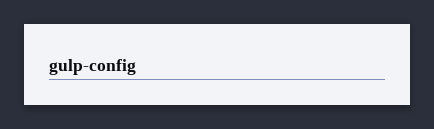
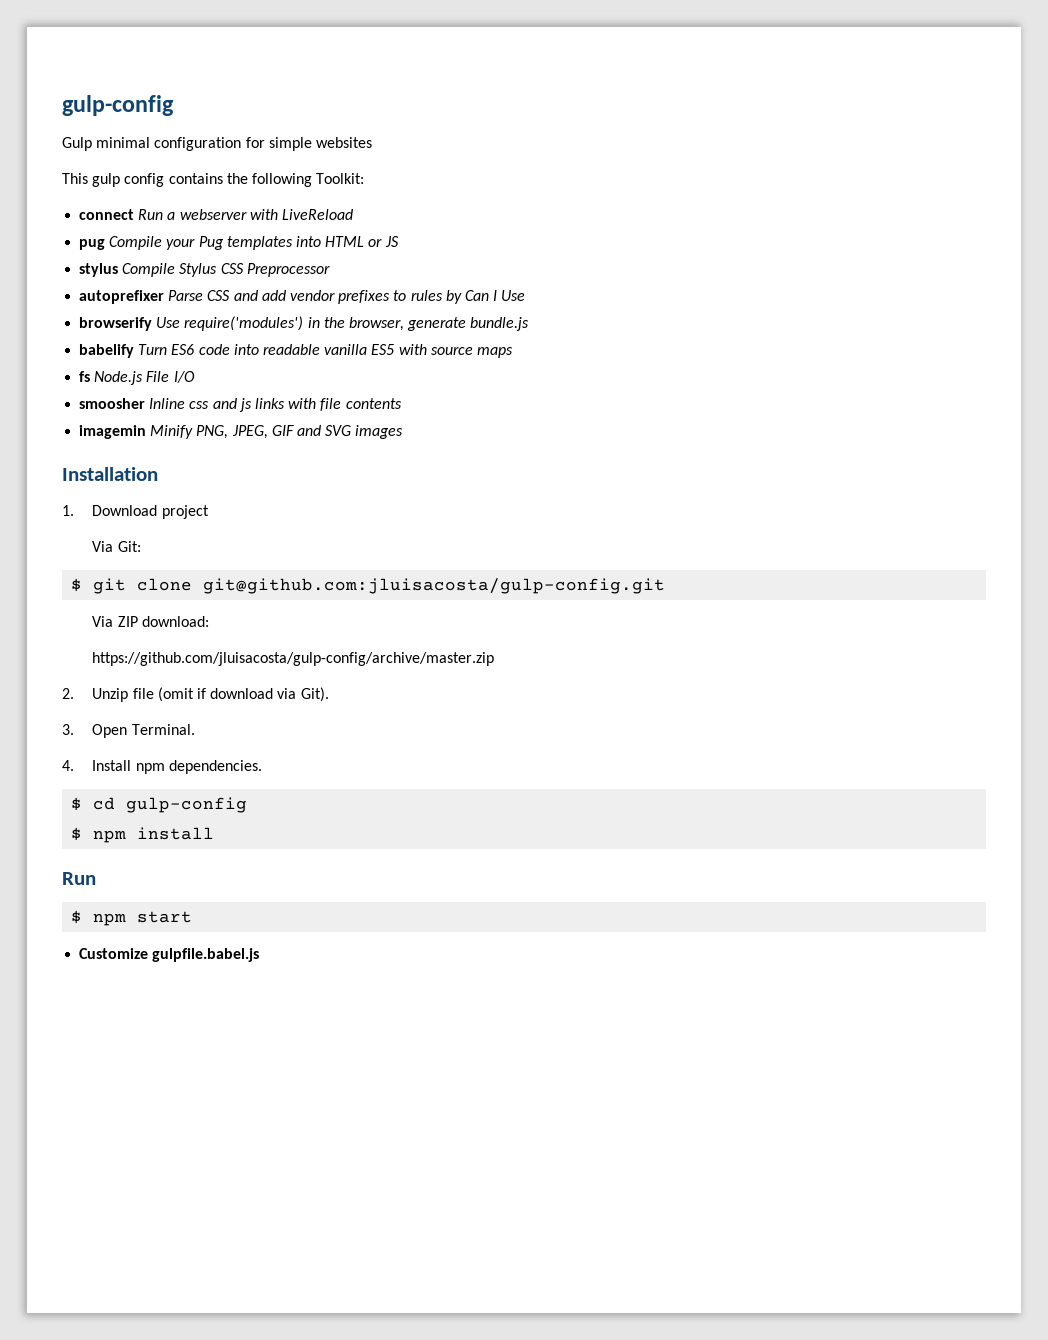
[49,59,136,75] gulp-config -> [62,95,174,116] [62,137,372,151] [62,173,365,187] [79,209,353,220] [79,236,399,250] [79,263,330,277] [79,290,526,304] [79,316,530,331] [79,344,513,358] [79,371,195,385] [79,398,402,412] [79,425,404,439] [62,467,158,481] [62,505,209,519] [92,541,141,552] [71,578,666,594] [92,616,209,627] [92,652,495,666] [62,687,329,702] [62,724,195,738] [62,760,262,774] [71,797,248,813] [71,827,215,843] [62,872,96,885] [71,910,193,926] [79,948,260,962] gulp-config // Gulp minimal configuration for simple websites // This gulp config contains the following Toolkit: // connect Run a webserver with LiveReload // pug Compile your Pug templates into HTML or JS // stylus Compile Stylus CSS Preprocessor // autoprefixer Parse CSS and add vendor prefixes to rules by Can I Use // browserify Use require('modules') in the browser, generate bundle.js // babelify Turn ES6 code into readable vanilla ES5 with source maps // fs Node.js File I/O // smoosher Inline css and js links with file contents // imagemin Minify PNG, JPEG, GIF and SVG images // Installation // 1. Download project // Via Git: // $ git clone git@github.com:jluisacosta/gulp-config.git // Via ZIP download: // https://github.com/jluisacosta/gulp-config/archive/master.zip // 2. Unzip file (omit if download via Git). // 3. Open Terminal. // 4. Install npm dependencies. // $ cd gulp-config // $ npm install // Run // $ npm start // Customize gulpfile.babel.js

